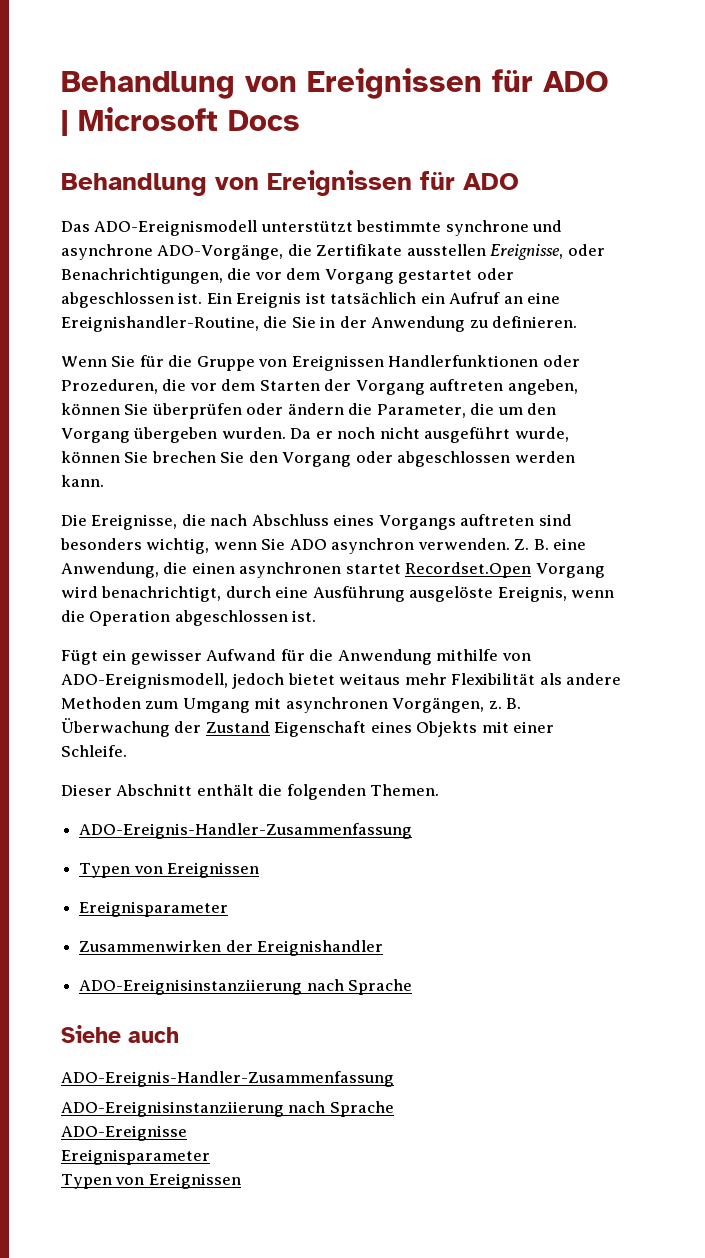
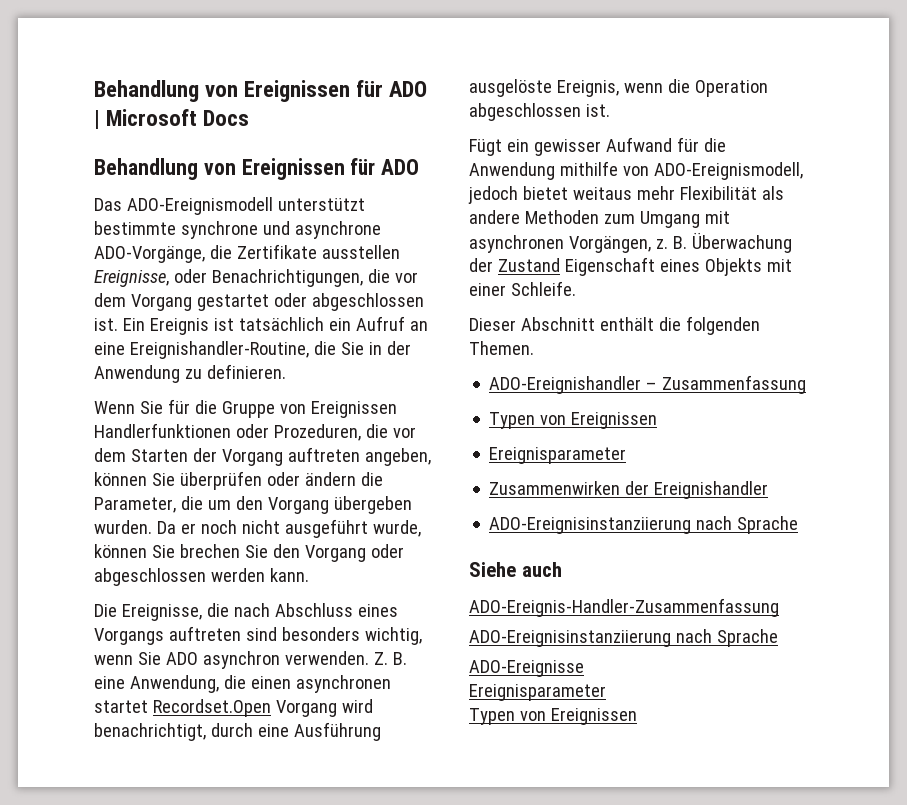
[79,823,413,839] ADO-Ereignis-Handler-Zusammenfassung -> [489,375,807,394] ADO-Ereignishandler – Zusammenfassung

